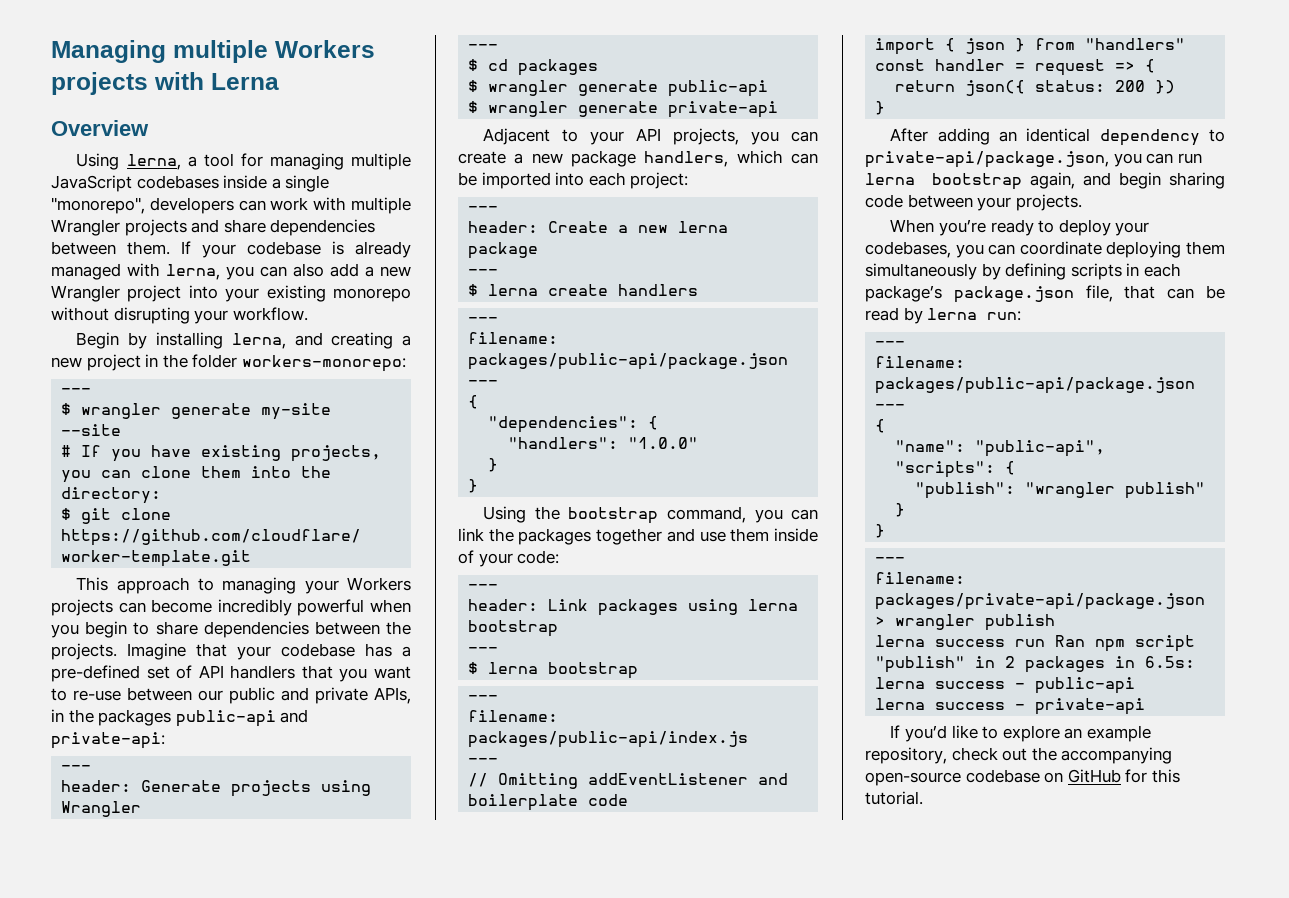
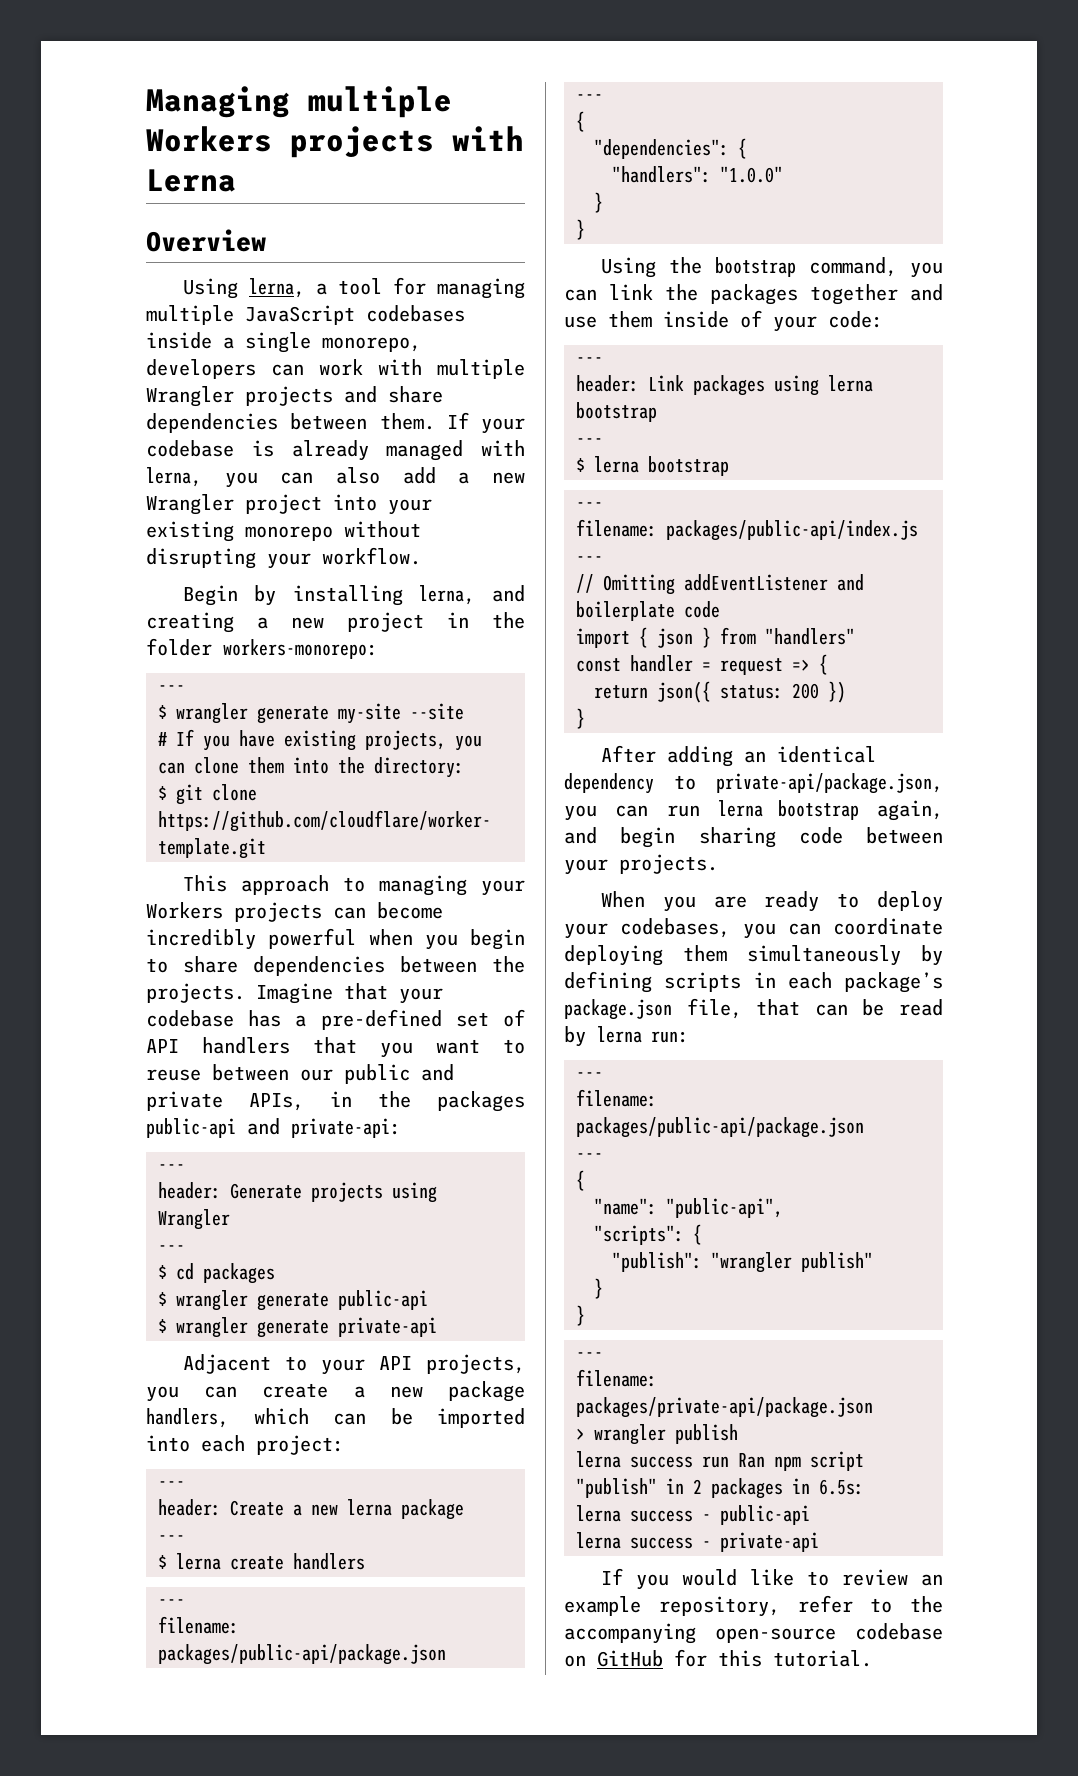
[51,197,145,214] "monorepo", -> [322,337,421,352] monorepo,
[73,690,121,701] re-use -> [146,1069,201,1081] reuse
[939,220,987,236] you’re -> [662,896,747,912] you are
[905,725,948,742] you’d -> [635,1569,737,1590] you would
[1002,725,1060,742] explore -> [841,1569,908,1586] review
[951,747,1028,761] check out -> [797,1595,893,1613] refer to

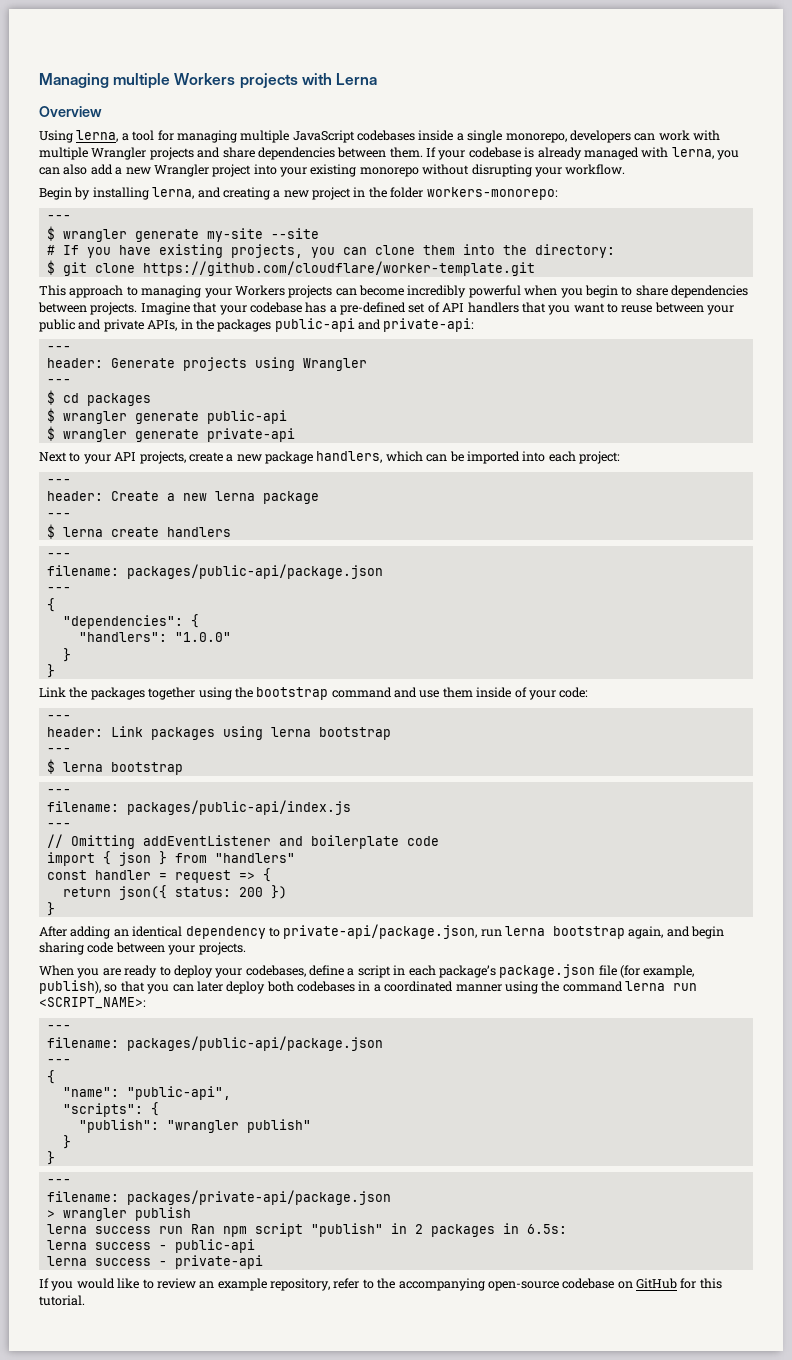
[492,956,525,973] the -> (87, 307) none
[300,1069,333,1081] our -> [707,305,735,315] your
[182,1354,271,1374] Adjacent -> [39,452,67,462] Next
[146,1386,238,1402] you can -> (186, 457) none
[600,257,943,278] [564,284,898,305] Using the bootstrap command, you can link the packages together -> [39,687,392,700] Link the packages together using the bootstrap command
[564,805,649,821] you can -> (478, 931) none
[742,918,943,939] [564,945,943,966] [564,971,943,993] [564,998,943,1020] [564,1026,689,1047] you can coordinate deploying them simultaneously by defining scripts in each package’s package.json file, that can be read by lerna run: -> [309,964,695,978] [39,980,697,994] [39,997,146,1009] define a script in each package’s package.json file (for example, publish), so that you can later deploy both codebases in a coordinated manner using the command lerna run <SCRIPT_NAME>:

